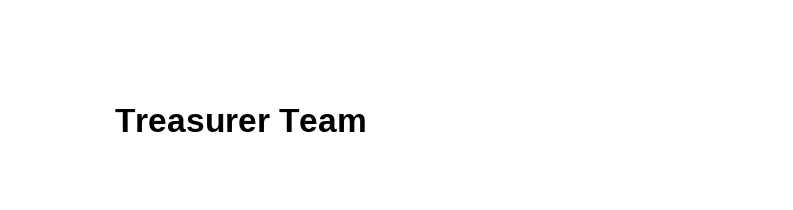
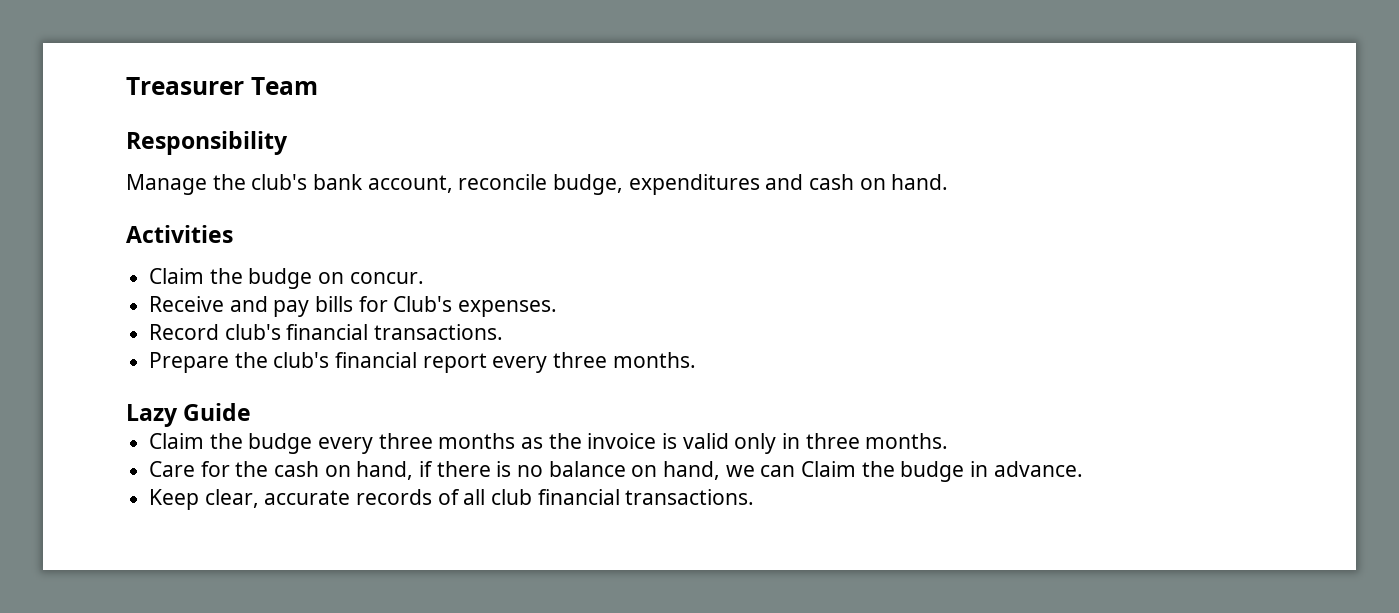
(368, 120) none -> [126,131,288,155] [126,174,949,195] [126,225,233,243] [149,268,424,289] [149,296,558,317] [149,324,504,340] [149,352,696,373] [126,403,252,427] [149,433,949,454] [149,461,1083,482] [149,489,755,510] // Responsibility // Manage the club's bank account, reconcile budge, expenditures and cash on hand. // Activities // Claim the budge on concur. // Receive and pay bills for Club's expenses. // Record club's financial transactions. // Prepare the club's financial report every three months. // Lazy Guide // Claim the budge every three months as the invoice is valid only in three months. // Care for the cash on hand, if there is no balance on hand, we can Claim the budge in advance. // Keep clear, accurate records of all club financial transactions.

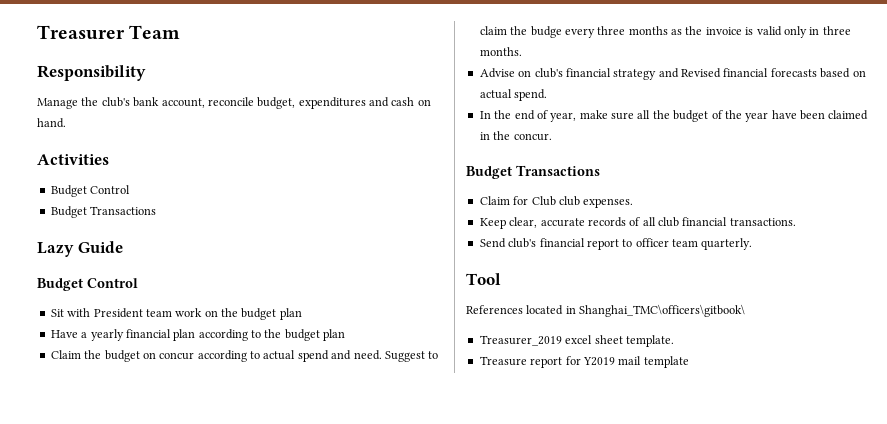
[553,174,624,195] budge, -> [257,97,296,109] budget,
[149,268,424,289] [149,296,558,317] [149,324,504,340] [149,352,696,373] [126,403,252,427] [149,433,205,449] Claim the budge on concur. // Receive and pay bills for Club's expenses. // Record club's financial transactions. // Prepare the club's financial report every three months. // Lazy Guide // Claim -> [50,185,131,197] [50,206,157,218] [37,241,123,257] [37,278,138,291] [50,308,302,320] [50,329,346,341] [50,350,439,362] [479,26,507,35] Budget Control // Budget Transactions // Lazy Guide // Budget Control // Sit with President team work on the budget plan // Have a yearly financial plan according to the budget plan // Claim the budget on concur according to actual spend and need. Suggest to claim
[149,461,1083,482] Care for the cash on hand, if there is no balance on hand, we can Claim the budge in advance. -> [479,68,866,80] [479,89,548,101] [479,110,869,122] [479,131,552,141] [466,165,600,179] [479,196,634,208] Advise on club's financial strategy and Revised financial forecasts based on actual spend. // In the end of year, make sure all the budget of the year have been claimed in the concur. // Budget Transactions // Claim for Club club expenses.
(755, 497) none -> [479,238,753,250] [466,273,501,285] [466,304,746,317] [479,335,674,347] [479,356,689,368] // Send club's financial report to officer team quarterly. // Tool // References located in Shanghai_TMC\officers\gitbook\ // Treasurer_2019 excel sheet template. // Treasure report for Y2019 mail template

